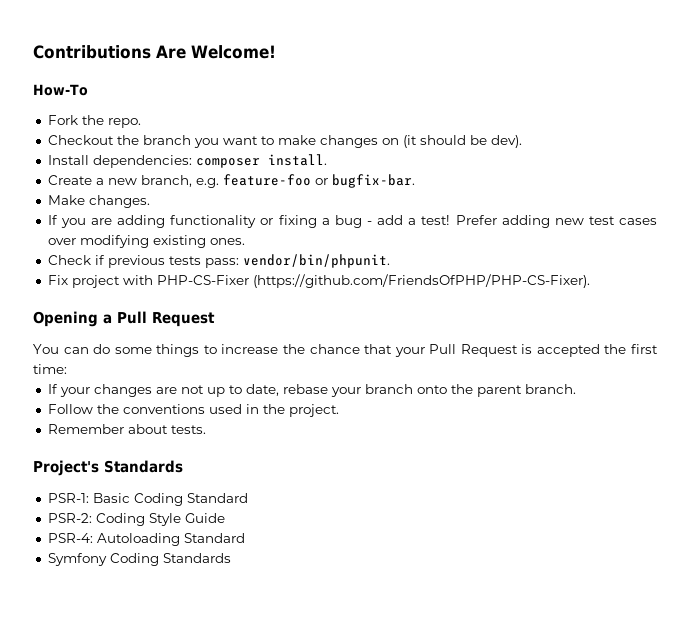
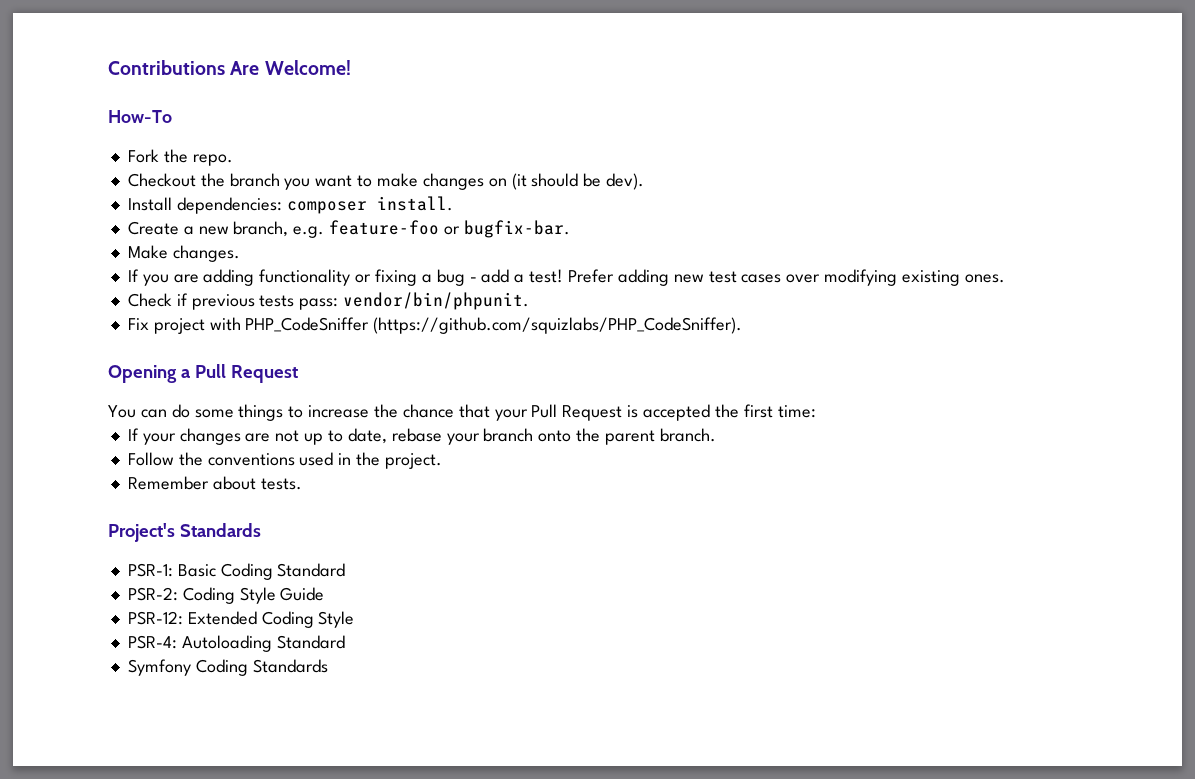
[156,274,590,288] PHP-CS-Fixer (https://github.com/FriendsOfPHP/PHP-CS-Fixer). -> [245,317,743,334] PHP_CodeSniffer (https://github.com/squizlabs/PHP_CodeSniffer).
(225, 518) none -> [127,611,355,628] // PSR-12: Extended Coding Style

